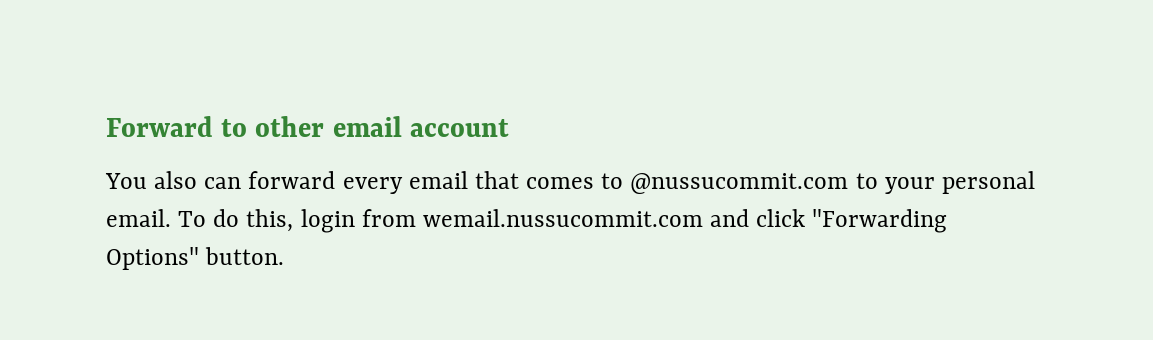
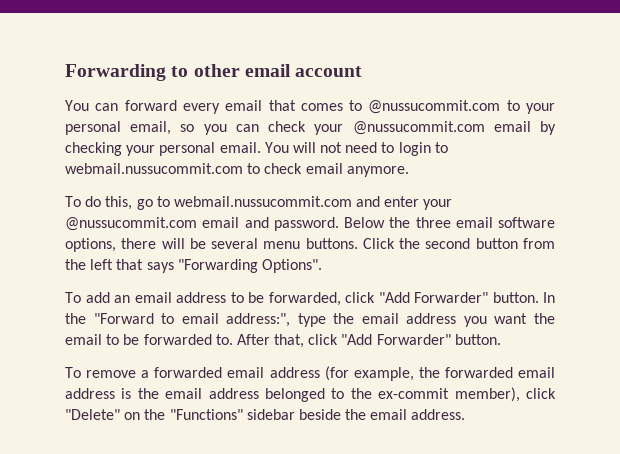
[106,116,213,137] Forward -> [65,64,166,81] Forwarding
[154,171,198,189] also -> (89, 105) none
[106,209,948,233] [106,247,285,270] email. To do this, login from wemail.nussucommit.com and click "Forwarding Options" button. -> [130,121,556,135] [65,142,448,156] [65,163,409,177] [65,196,453,210] [65,217,555,231] [65,238,555,252] [65,259,322,273] [65,292,555,306] [65,313,555,327] [65,334,501,348] [65,366,555,381] [65,387,556,402] [65,409,466,420] email, so you can check your @nussucommit.com email by checking your personal email. You will not need to login to webmail.nussucommit.com to check email anymore. // To do this, go to webmail.nussucommit.com and enter your @nussucommit.com email and password. Below the three email software options, there will be several menu buttons. Click the second button from the left that says "Forwarding Options". // To add an email address to be forwarded, click "Add Forwarder" button. In the "Forward to email address:", type the email address you want the email to be forwarded to. After that, click "Add Forwarder" button. // To remove a forwarded email address (for example, the forwarded email address is the email address belonged to the ex-commit member), click "Delete" on the "Functions" sidebar beside the email address.

